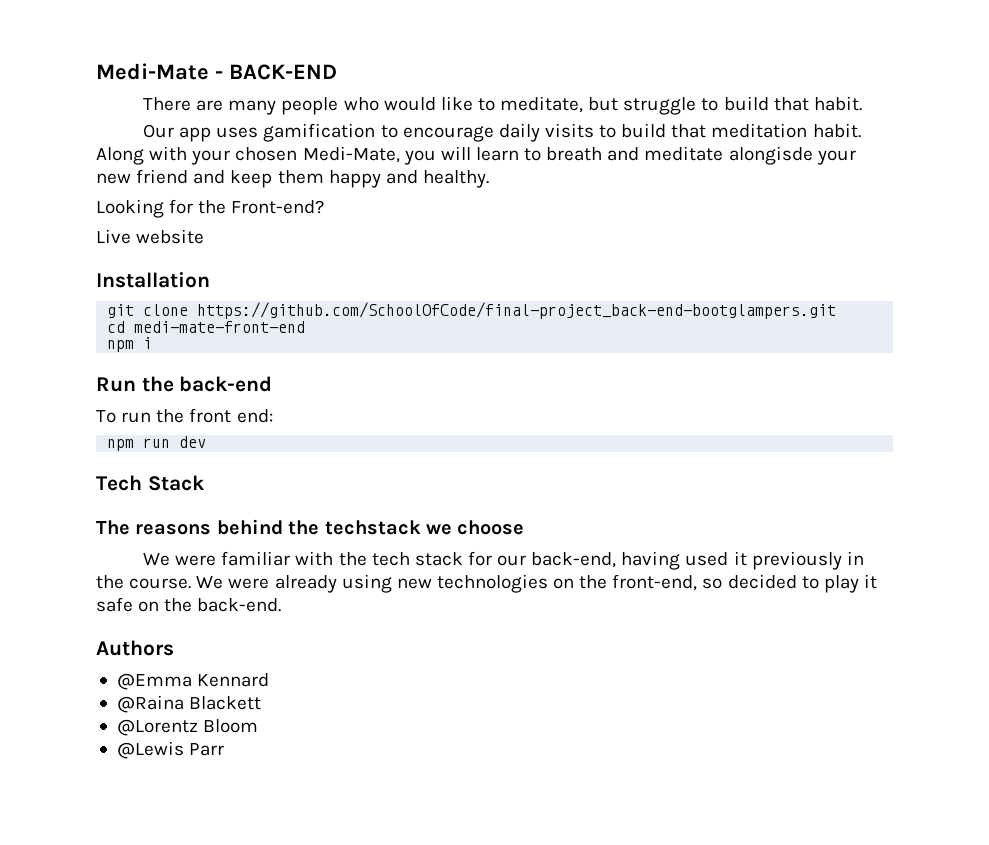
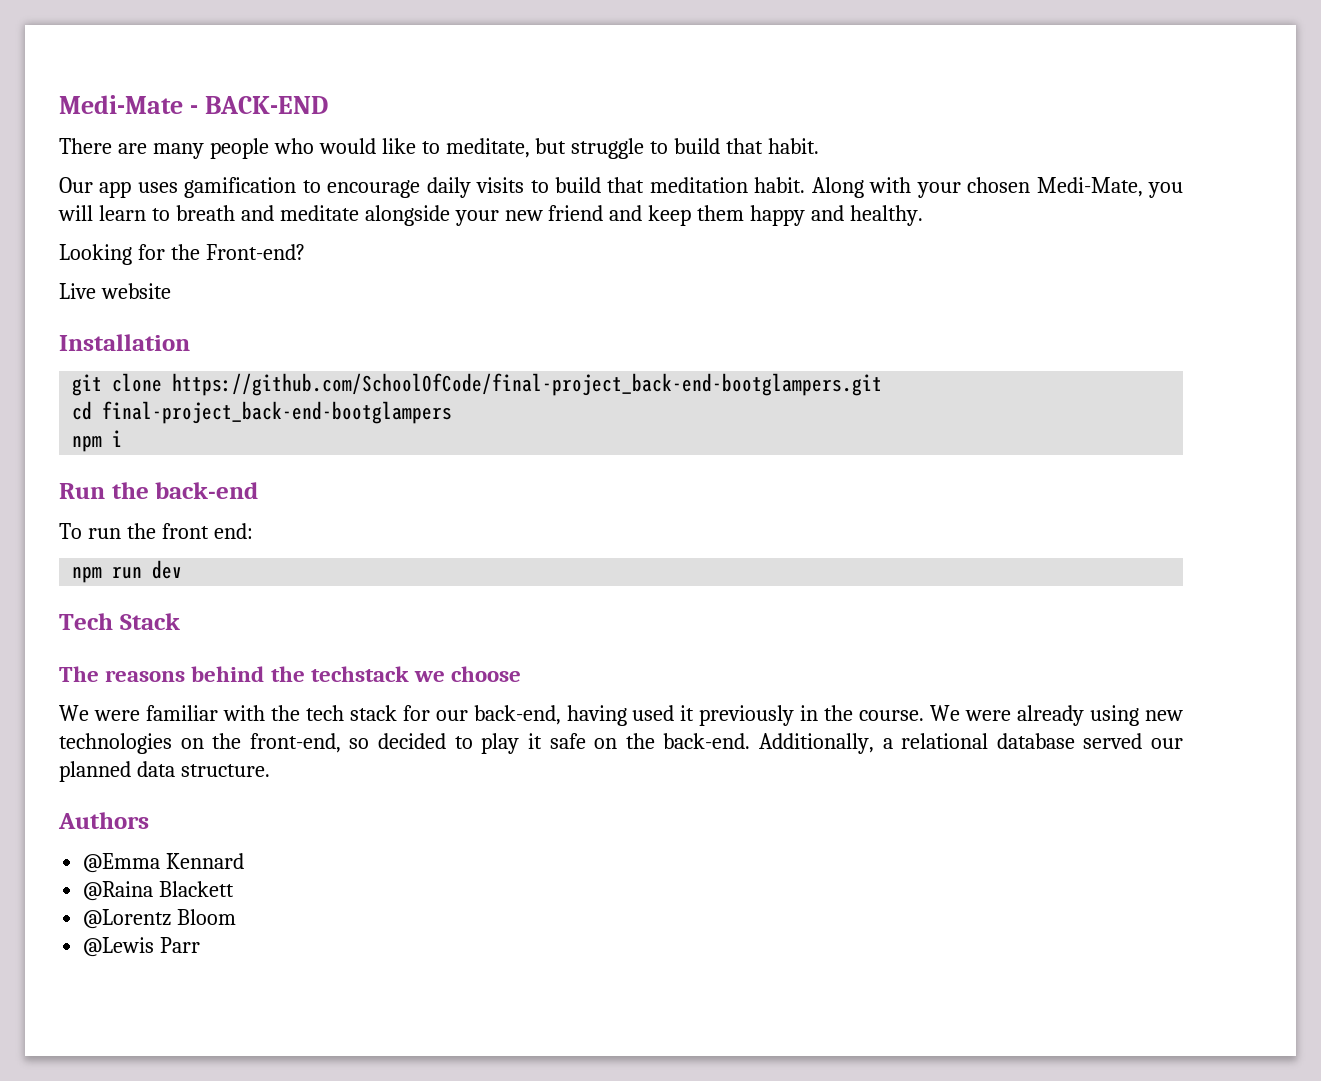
[728,146,813,165] alongisde -> [364,205,450,226] alongside
[134,321,306,333] medi-mate-front-end -> [102,401,453,424] final-project_back-end-bootglampers
(282, 605) none -> [758,733,1183,754] [59,761,270,782] Additionally, a relational database served our planned data structure.

